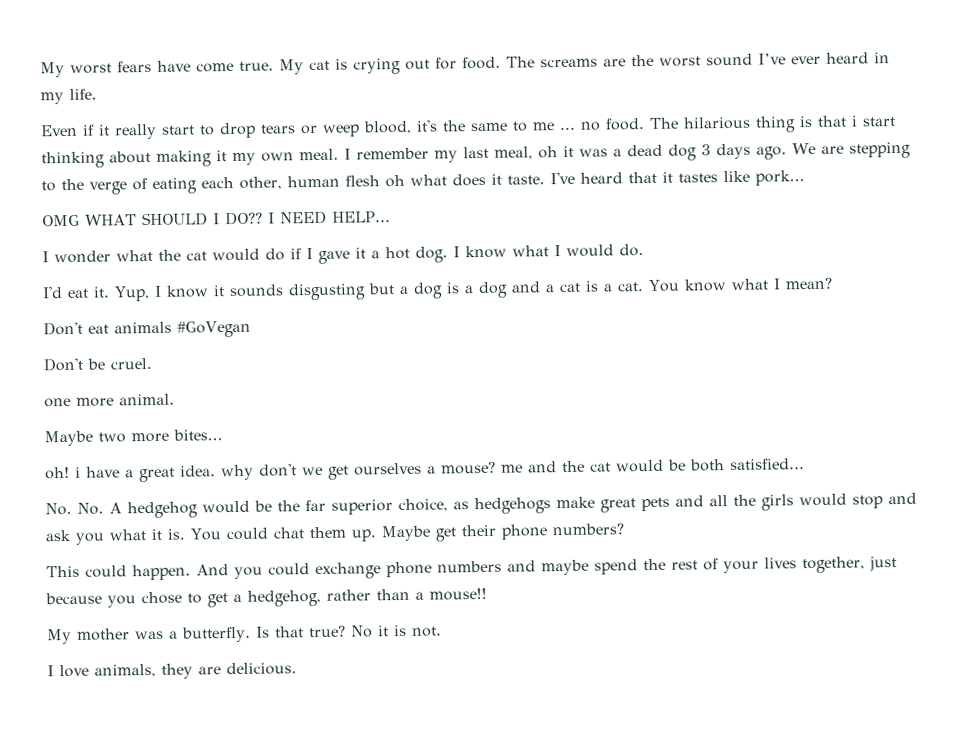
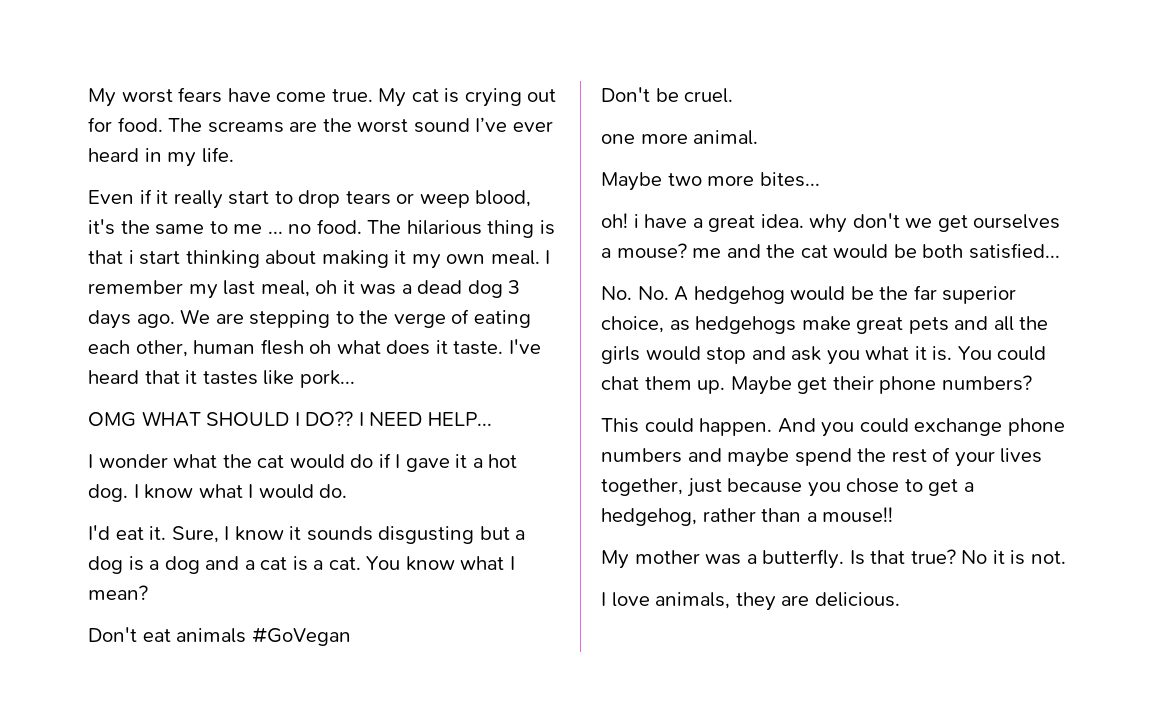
[114,286,150,302] Yup, -> [171,526,219,543] Sure,

